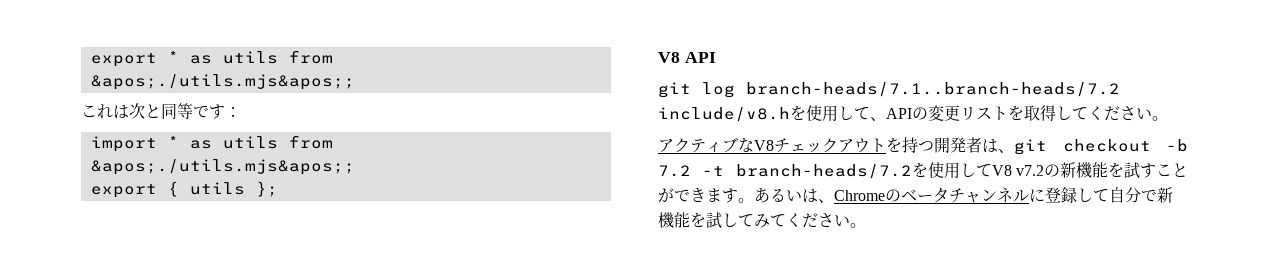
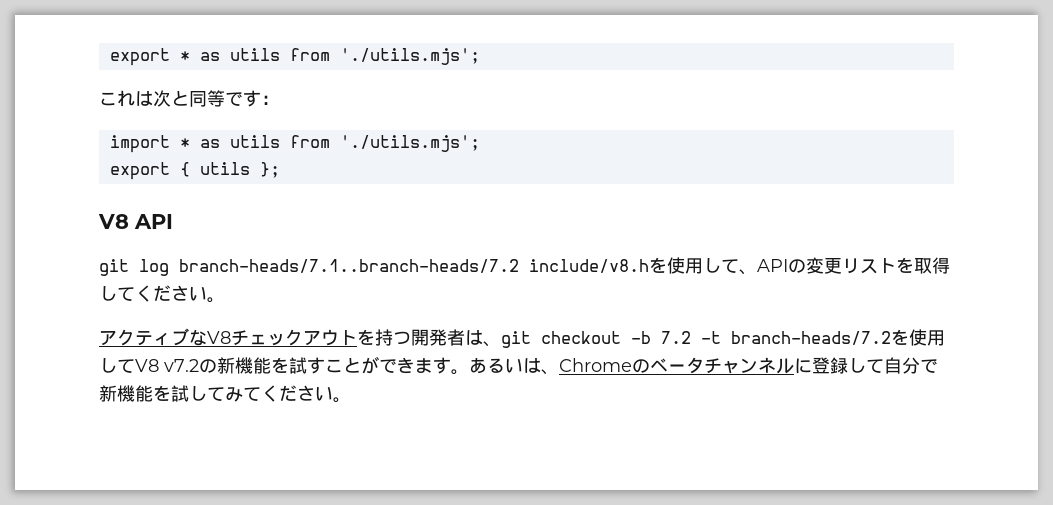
[90,74,355,90] &apos;./utils.mjs&apos;; -> [339,48,480,65] './utils.mjs';
[90,159,355,175] &apos;./utils.mjs&apos;; -> [339,135,480,152] './utils.mjs';

